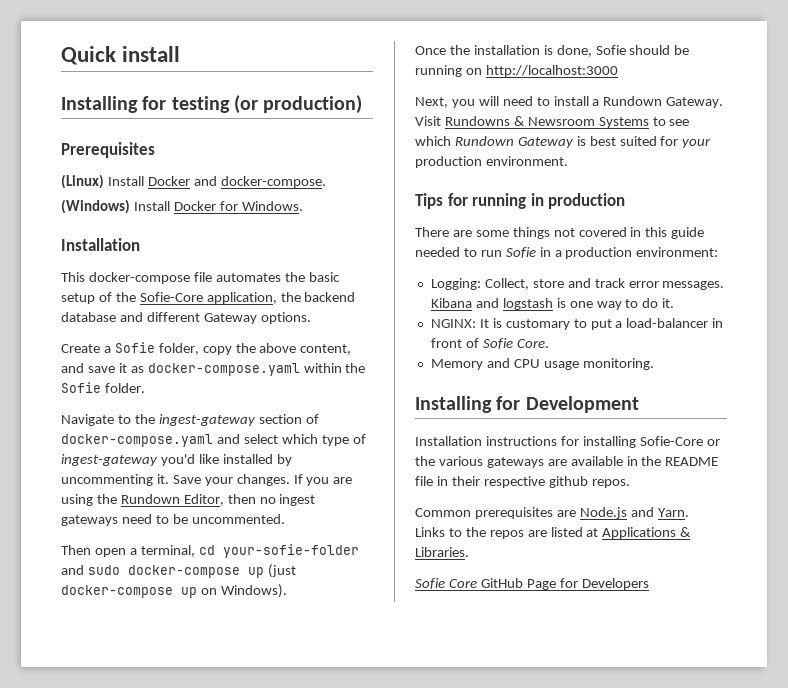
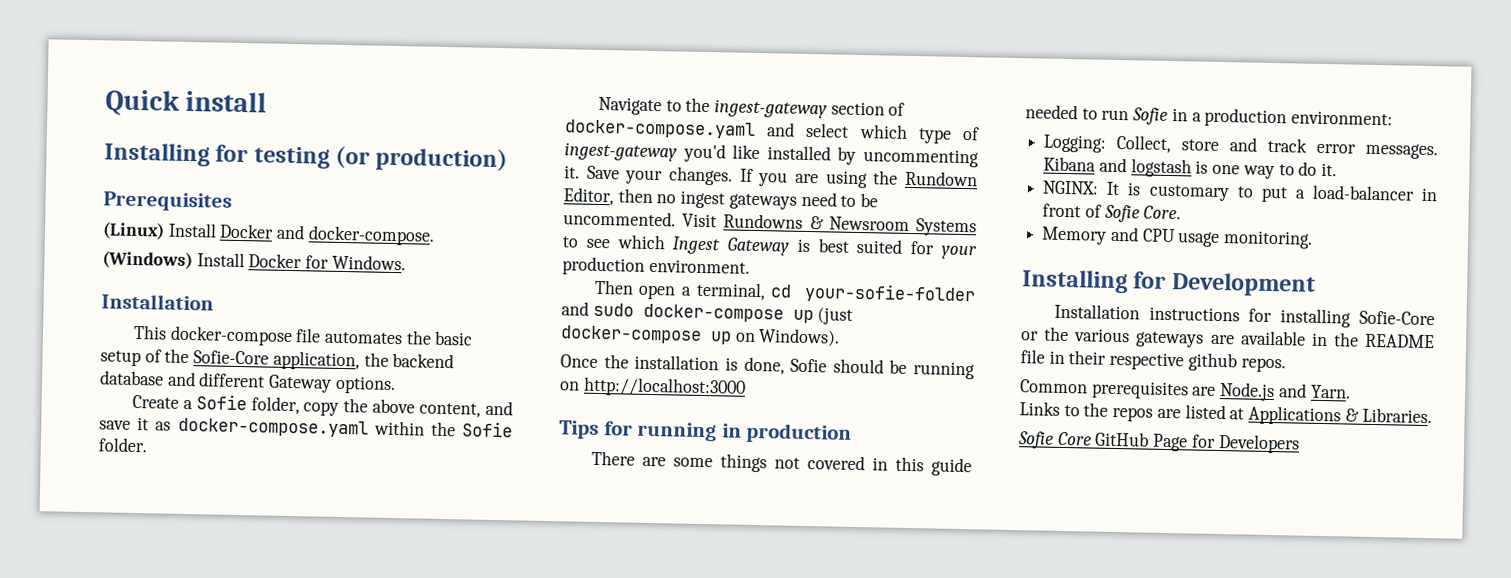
(285, 519) none -> [682,213,977,237] [562,234,977,260] [562,256,750,276] Visit Rundowns & Newsroom Systems to see which Ingest Gateway is best suited for your production environment.
[415,96,724,108] [415,116,690,128] [415,136,712,148] [415,156,568,168] // Next, you will need to install a Rundown Gateway. Visit Rundowns & Newsroom Systems to see which Rundown Gateway is best suited for your production environment. -> (746, 387) none

